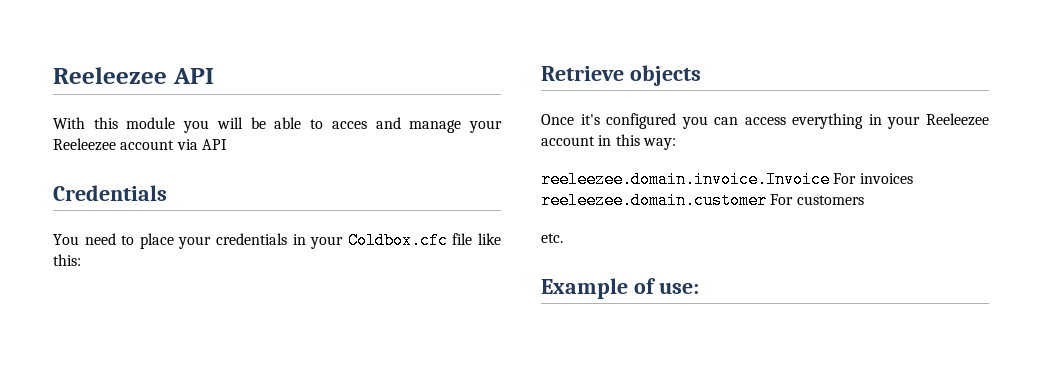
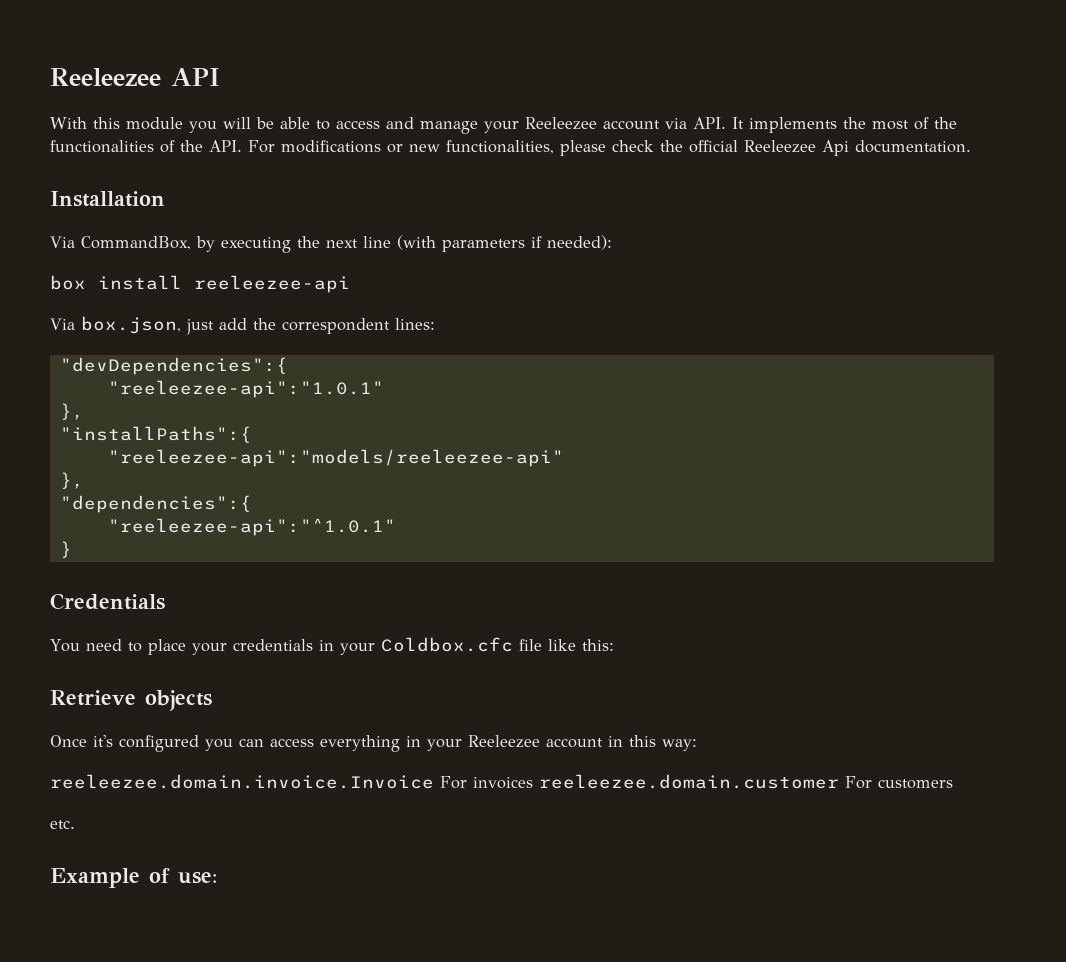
[331,121,367,129] acces -> [336,120,380,129] access
[201,139,227,150] API -> [693,117,957,133] [50,140,971,156] [50,191,165,207] [50,235,612,253] [50,275,350,293] [50,316,435,335] [59,357,288,375] [107,380,384,398] [59,403,84,420] [59,426,252,443] [107,449,564,467] [59,472,84,489] [59,495,252,513] [107,518,396,536] [59,541,72,558] API. It implements the most of the functionalities of the API. For modifications or new functionalities, please check the official Reeleezee Api documentation. // Installation // Via CommandBox, by executing the next line (with parameters if needed): // box install reeleezee-api // Via box.json, just add the correspondent lines: // "devDependencies":{ // "reeleezee-api":"1.0.1" // }, // "installPaths":{ // "reeleezee-api":"models/reeleezee-api" // }, // "dependencies":{ // "reeleezee-api":"^1.0.1" // }

